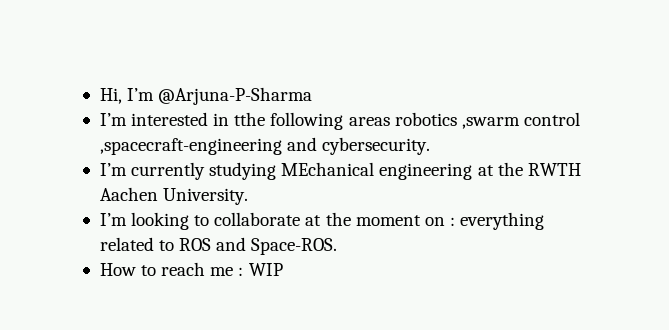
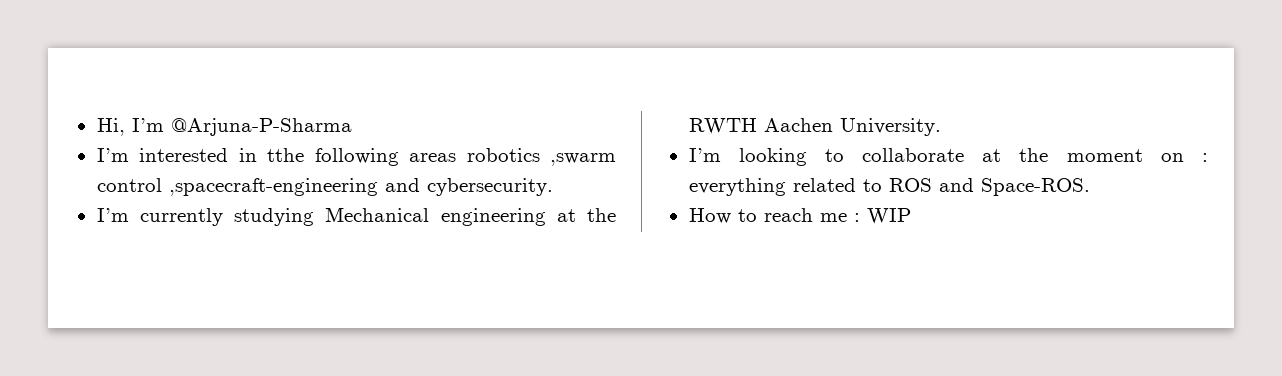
[281,162,375,176] MEchanical -> [325,207,430,222] Mechanical

